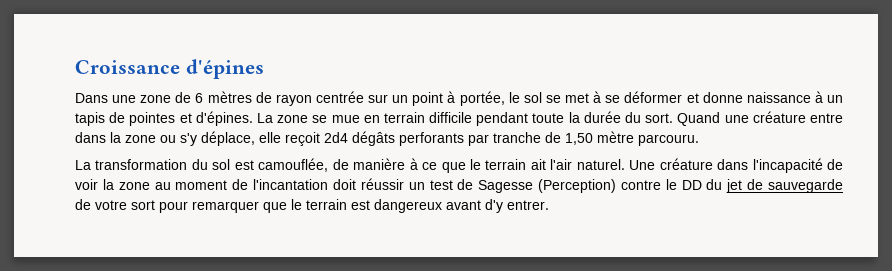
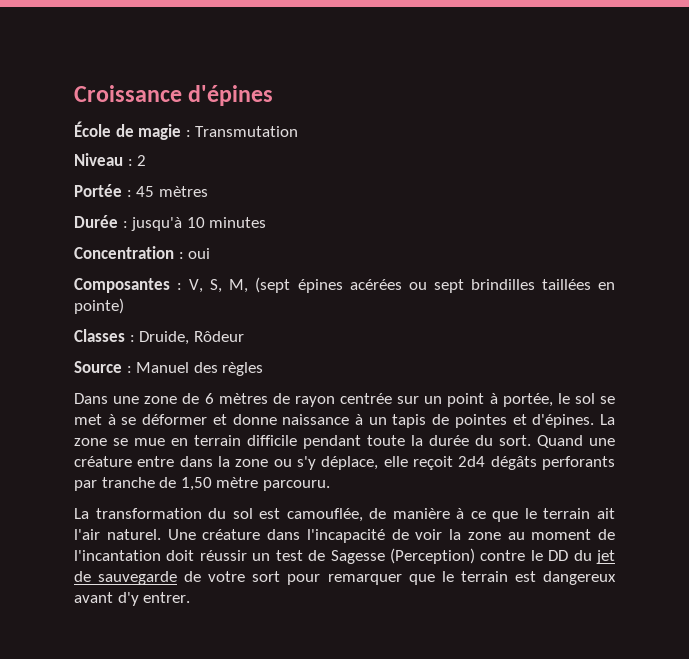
(264, 69) none -> [74,121,299,140] [74,153,147,166] [74,184,208,197] [74,215,267,231] [74,246,211,259] [74,277,615,293] [74,298,124,314] [74,329,244,345] [74,361,264,376] // École de magie : Transmutation // Niveau : 2 // Portée : 45 mètres // Durée : jusqu'à 10 minutes // Concentration : oui // Composantes : V, S, M, (sept épines acérées ou sept brindilles taillées en pointe) // Classes : Druide, Rôdeur // Source : Manuel des règles

